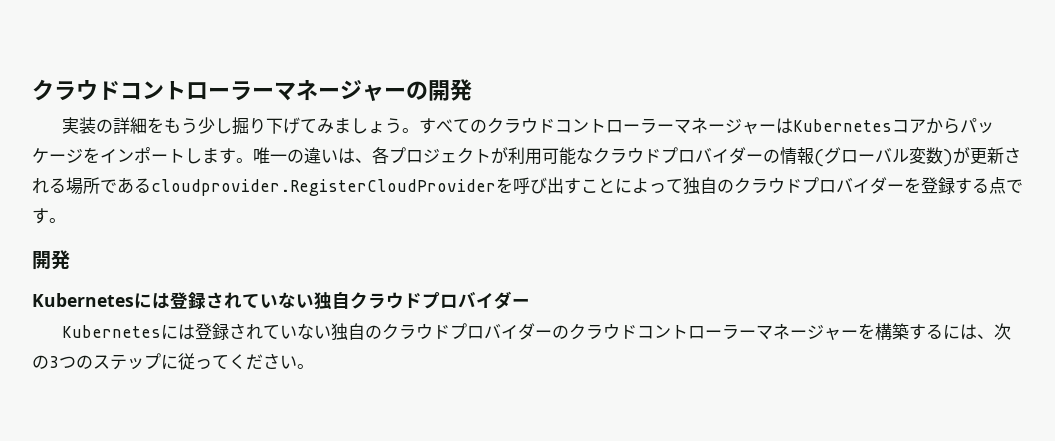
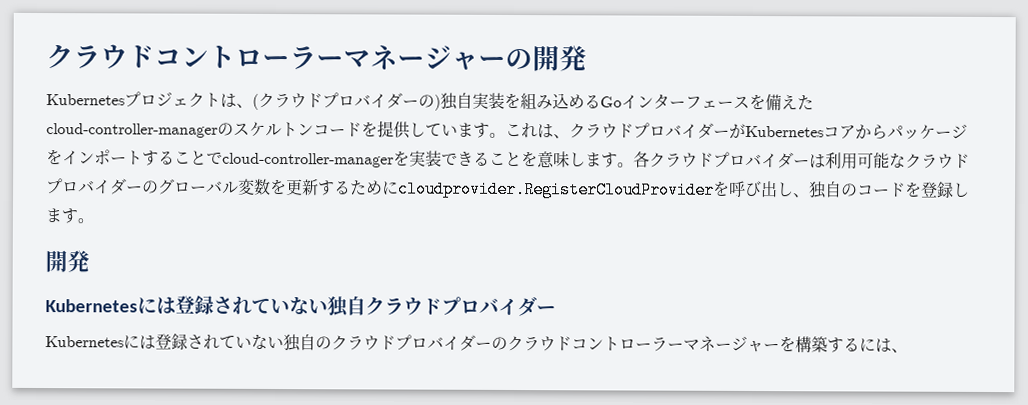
[62,117,794,135] 実装の詳細をもう少し掘り下げてみましょう。すべてのクラウドコントローラーマネージャーは -> [46,91,814,111] [46,120,746,139] Kubernetesプロジェクトは、(クラウドプロバイダーの)独自実装を組み込めるGoインターフェースを備えたcloud-controller-managerのスケルトンコードを提供しています。これは、クラウドプロバイダーが
[185,147,508,164] します。唯一の違いは、各プロジェクトが -> [142,150,826,169] することでcloud-controller-managerを実装できることを意味します。各クラウドプロバイダーは
[780,147,824,167] 情報( -> (159, 187) none
[943,147,1021,167] [32,177,1023,196] )が更新される場所であるcloudprovider.RegisterCloudProviderを呼び出すことによって独自のクラウドプロバイダーを登録する点で -> [270,178,970,199] [45,208,62,223] を更新するためにcloudprovider.RegisterCloudProviderを呼び出し、独自のコードを登録しま
[994,323,1012,340] [32,353,314,370] 次の3つのステップに従ってください。 -> (908, 350) none

